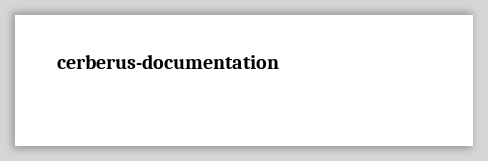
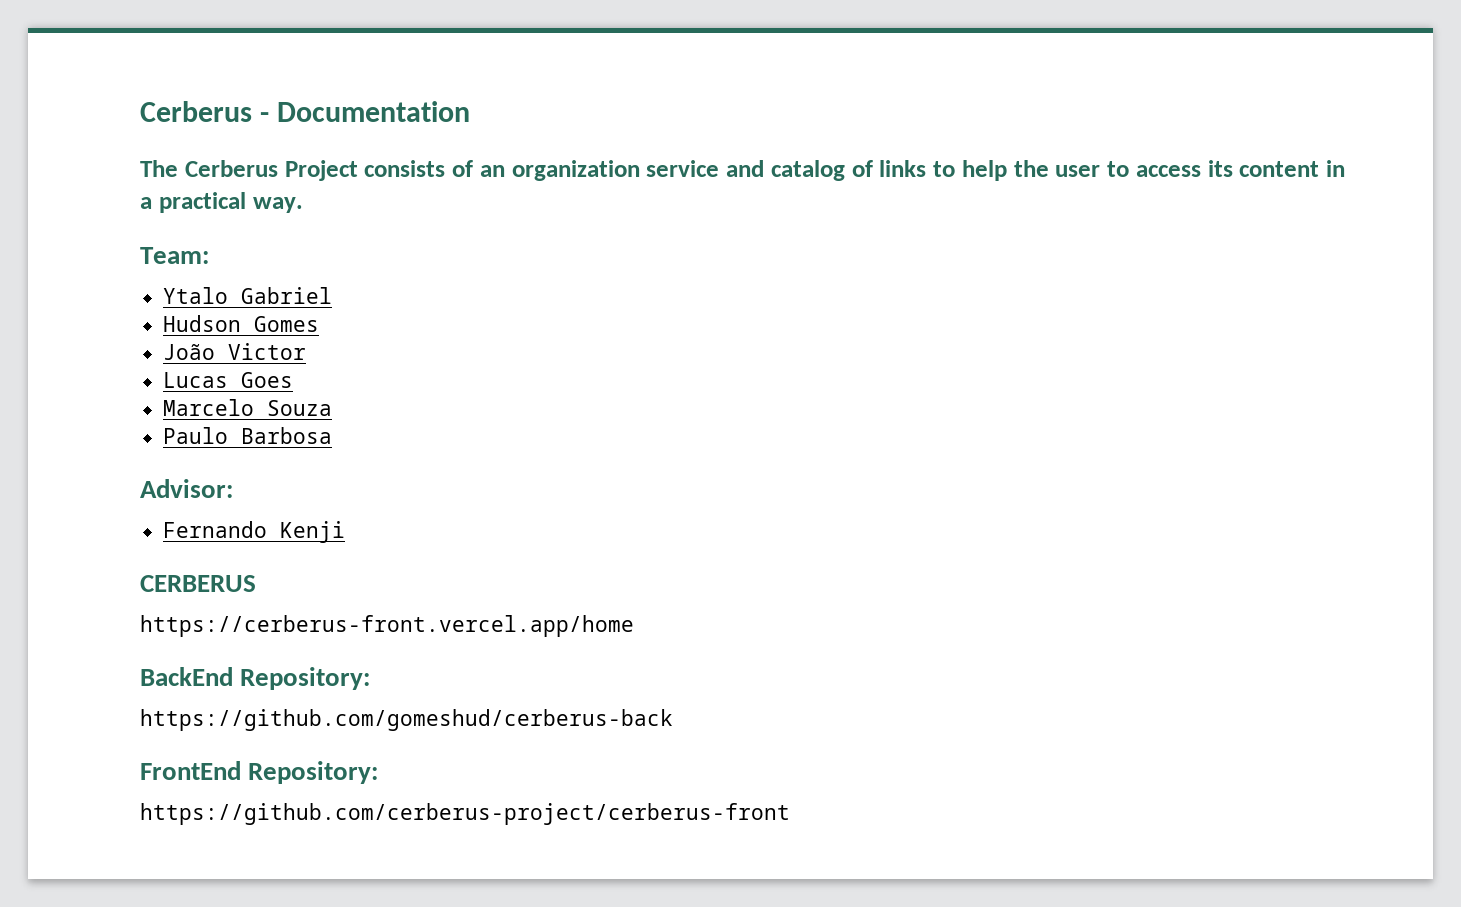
[57,54,279,69] cerberus-documentation -> [140,101,470,122] [140,160,1345,181] [140,192,303,213] [140,247,209,264] [163,287,333,304] [163,315,320,332] [163,343,307,360] [163,372,294,388] [163,399,333,416] [163,427,333,444] [140,479,233,498] [163,521,346,543] [140,575,256,592] [140,615,634,637] [140,667,371,690] [140,709,673,731] [140,761,379,784] [140,803,790,825] Cerberus - Documentation // The Cerberus Project consists of an organization service and catalog of links to help the user to access its content in a practical way. // Team: // Ytalo Gabriel // Hudson Gomes // João Victor // Lucas Goes // Marcelo Souza // Paulo Barbosa // Advisor: // Fernando Kenji // CERBERUS // https://cerberus-front.vercel.app/home // BackEnd Repository: // https://github.com/gomeshud/cerberus-back // FrontEnd Repository: // https://github.com/cerberus-project/cerberus-front

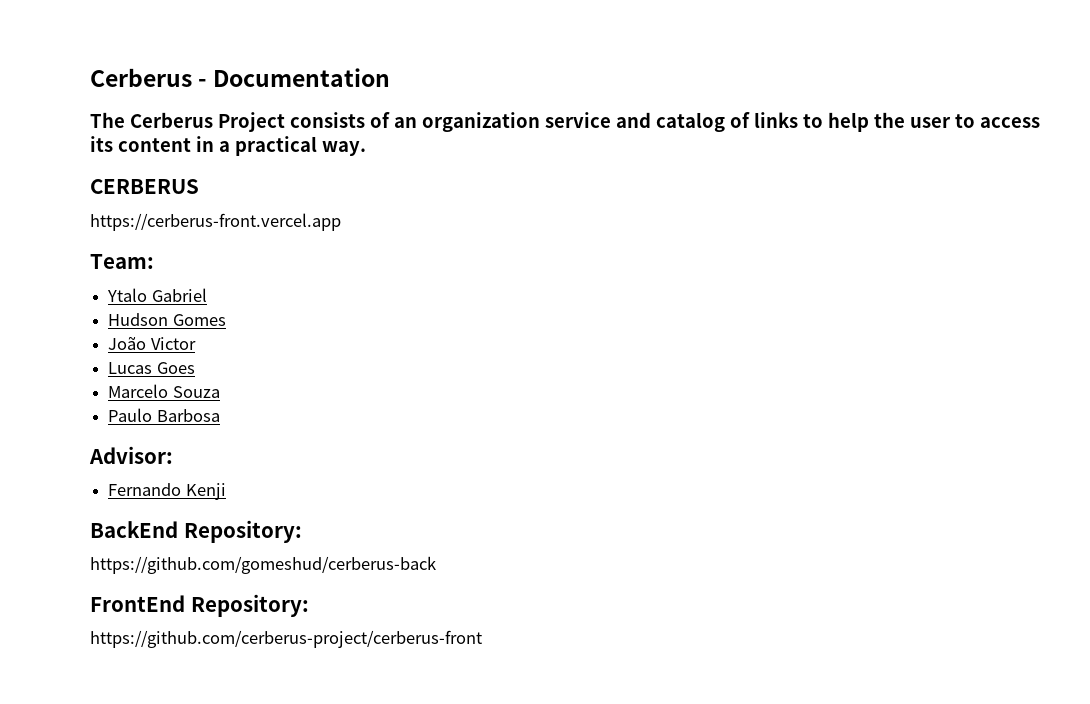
(303, 205) none -> [90,179,199,194] [90,213,341,231] // CERBERUS // https://cerberus-front.vercel.app
[140,575,256,592] [140,615,634,637] // CERBERUS // https://cerberus-front.vercel.app/home -> (226, 491) none

